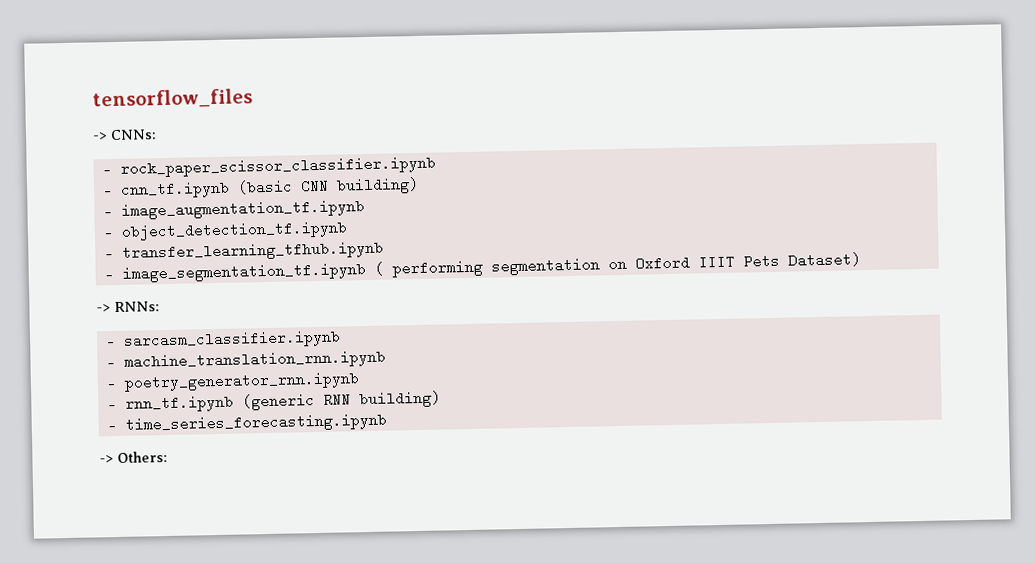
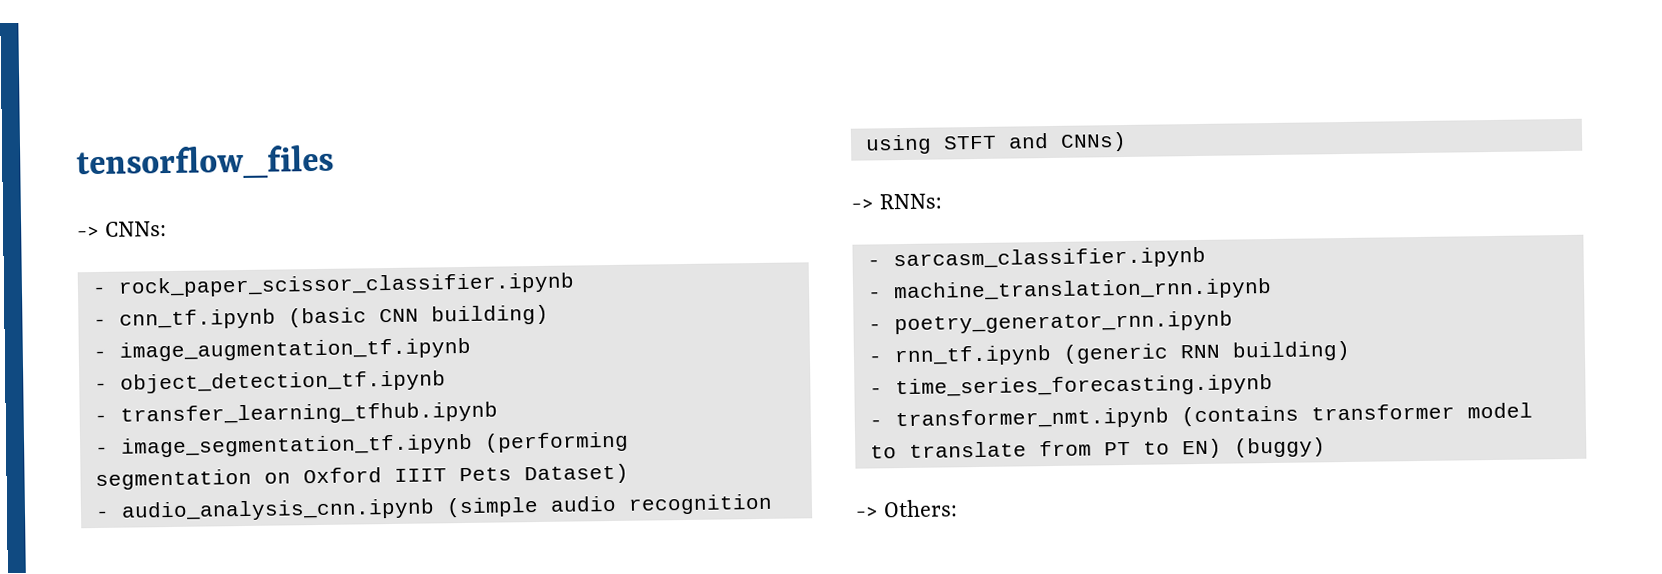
[373,259,483,278] ( performing -> [483,431,629,453] (performing
(861, 260) none -> [94,493,773,522] [864,131,1127,155] // - audio_analysis_cnn.ipynb (simple audio recognition using STFT and CNNs)
(387, 423) none -> [868,402,1533,431] [869,437,1326,459] // - transformer_nmt.ipynb (contains transformer model to translate from PT to EN) (buggy)

